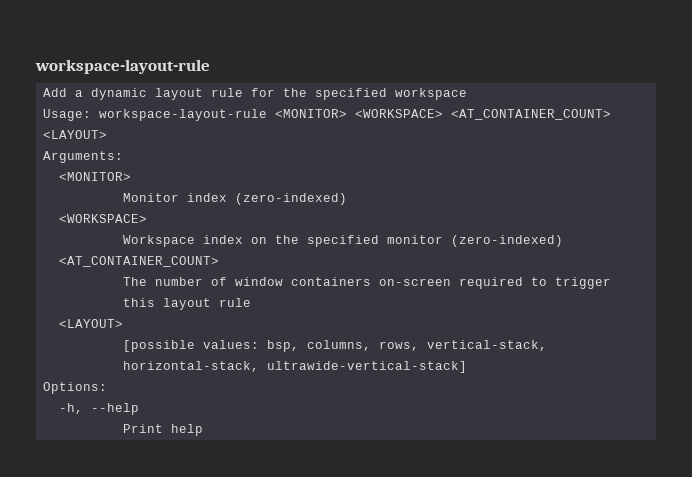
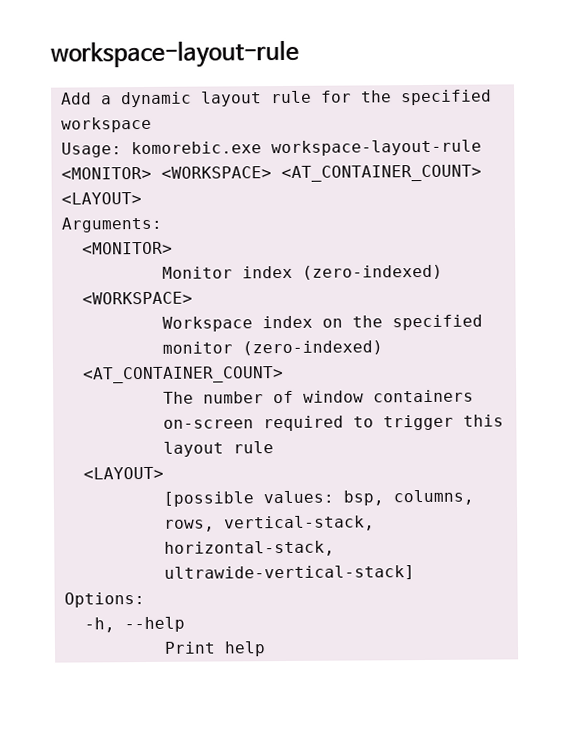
(92, 115) none -> [130,141,262,155] komorebic.exe

